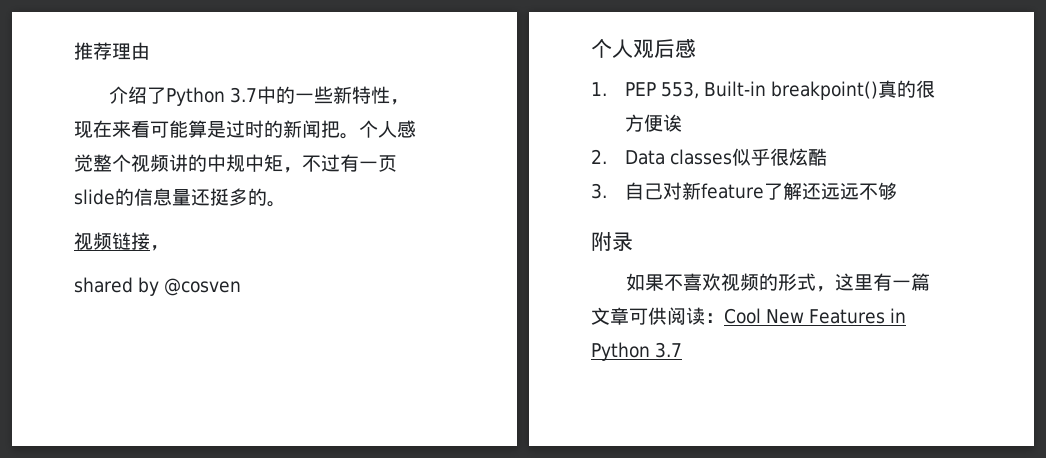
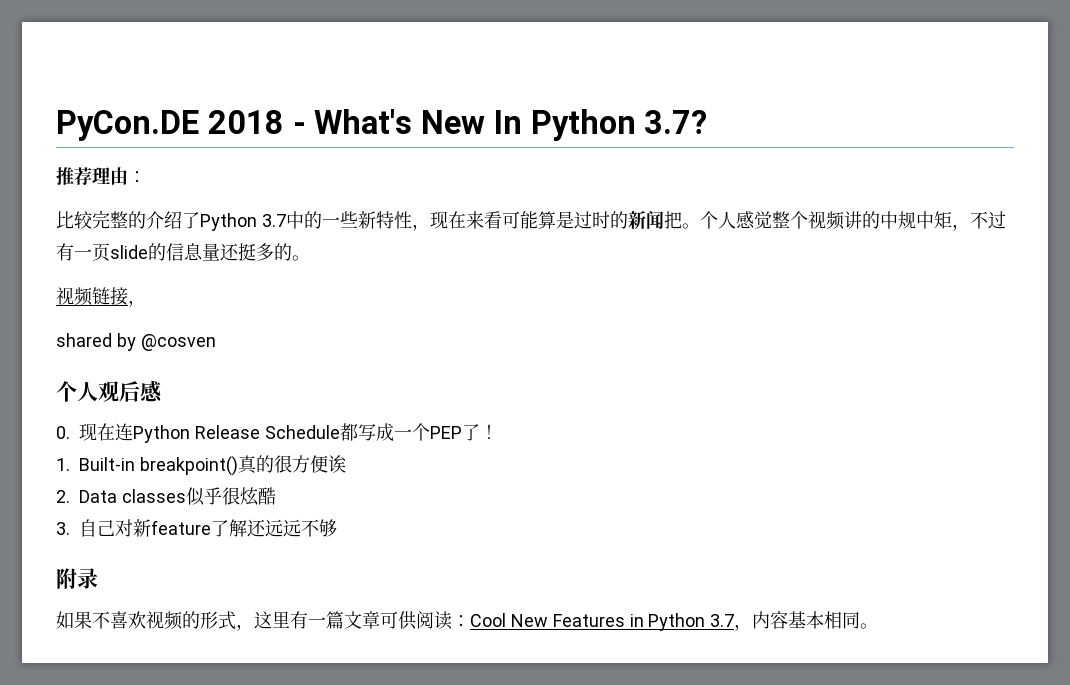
(74, 51) none -> [56,109,708,141] PyCon.DE 2018 - What's New In Python 3.7? //
(150, 51) // -> [128,171,146,183] [56,210,146,229] ： // 比较完整的
[591,81,700,99] 1. PEP 553, -> [56,423,498,443] [56,458,70,471] 0.现在连Python Release Schedule都写成一个PEP了！ // 1.
(683, 350) none -> [734,611,879,631] ，内容基本相同。

